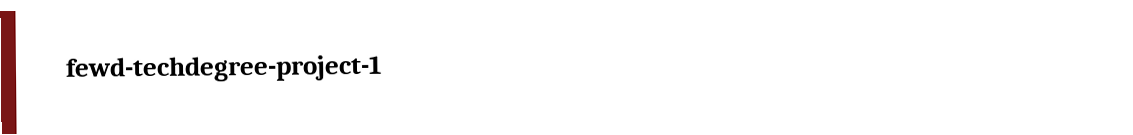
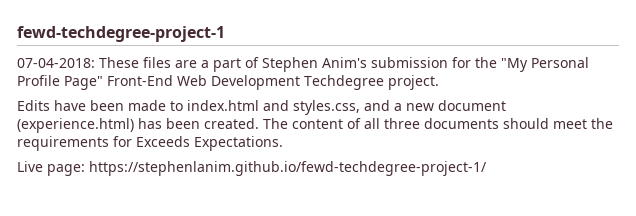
(382, 68) none -> [17,57,589,72] [17,75,439,90] [17,100,506,115] [17,118,613,133] [17,136,283,151] [17,161,487,176] // 07-04-2018: These files are a part of Stephen Anim's submission for the "My Personal Profile Page" Front-End Web Development Techdegree project. // Edits have been made to index.html and styles.css, and a new document (experience.html) has been created. The content of all three documents should meet the requirements for Exceeds Expectations. // Live page: https://stephenlanim.github.io/fewd-techdegree-project-1/

